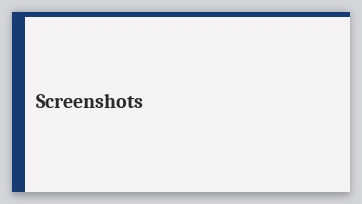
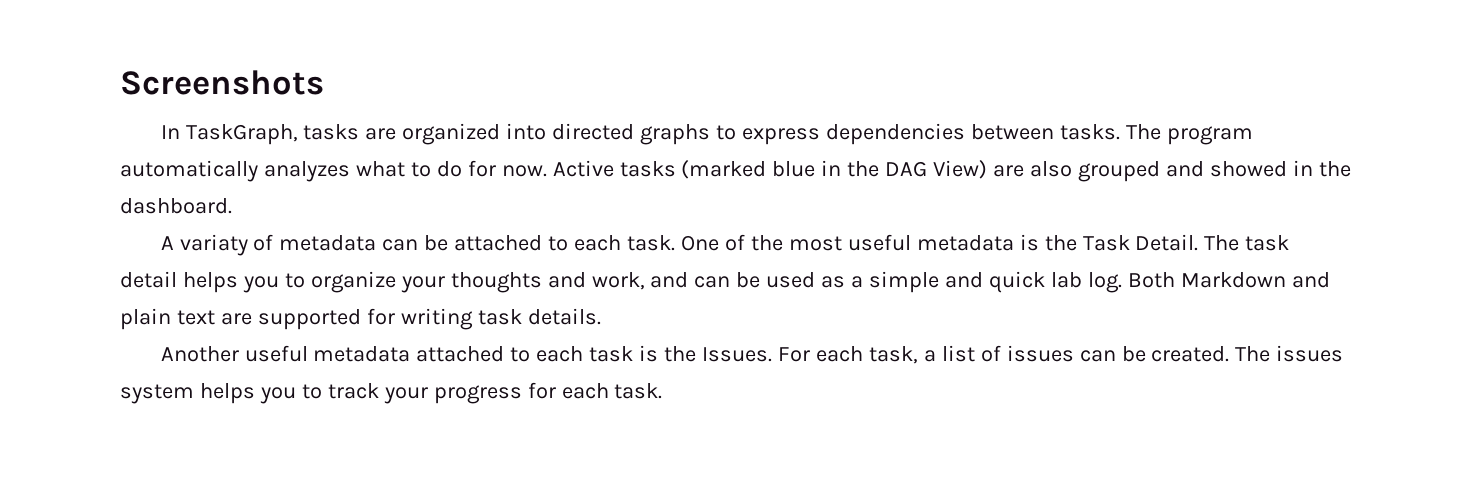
(143, 100) none -> [160,123,1253,145] [120,160,1351,182] [120,198,232,214] [160,234,1290,256] [120,271,1330,293] [120,308,601,330] [160,345,1344,364] [120,382,663,404] // In TaskGraph, tasks are organized into directed graphs to express dependencies between tasks. The program automatically analyzes what to do for now. Active tasks (marked blue in the DAG View) are also grouped and showed in the dashboard. // A variaty of metadata can be attached to each task. One of the most useful metadata is the Task Detail. The task detail helps you to organize your thoughts and work, and can be used as a simple and quick lab log. Both Markdown and plain text are supported for writing task details. // Another useful metadata attached to each task is the Issues. For each task, a list of issues can be created. The issues system helps you to track your progress for each task.

